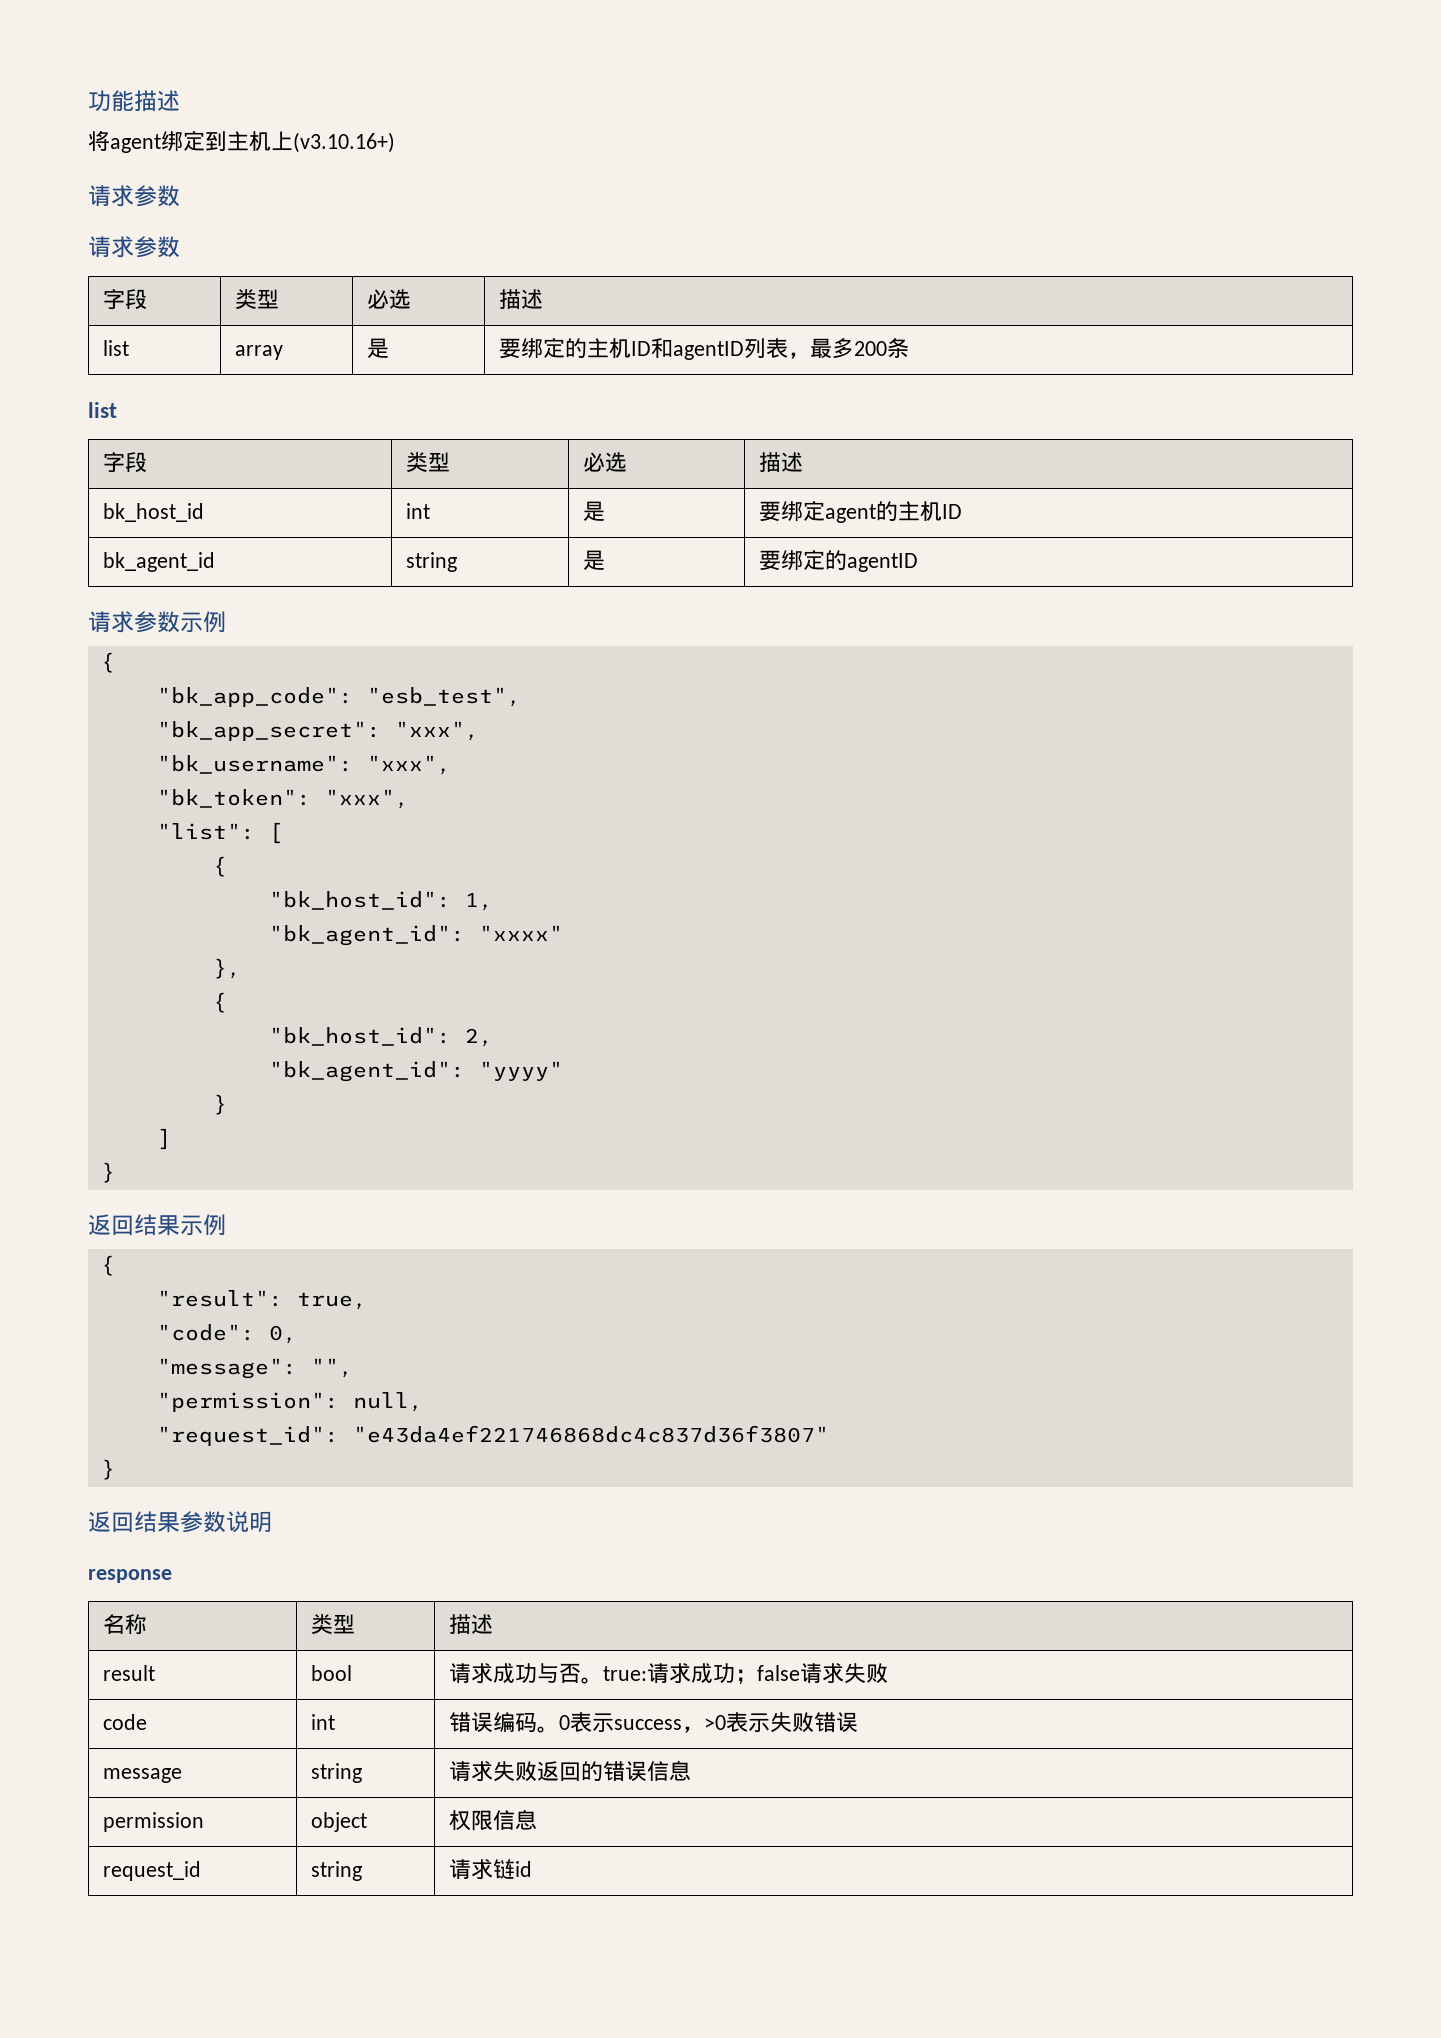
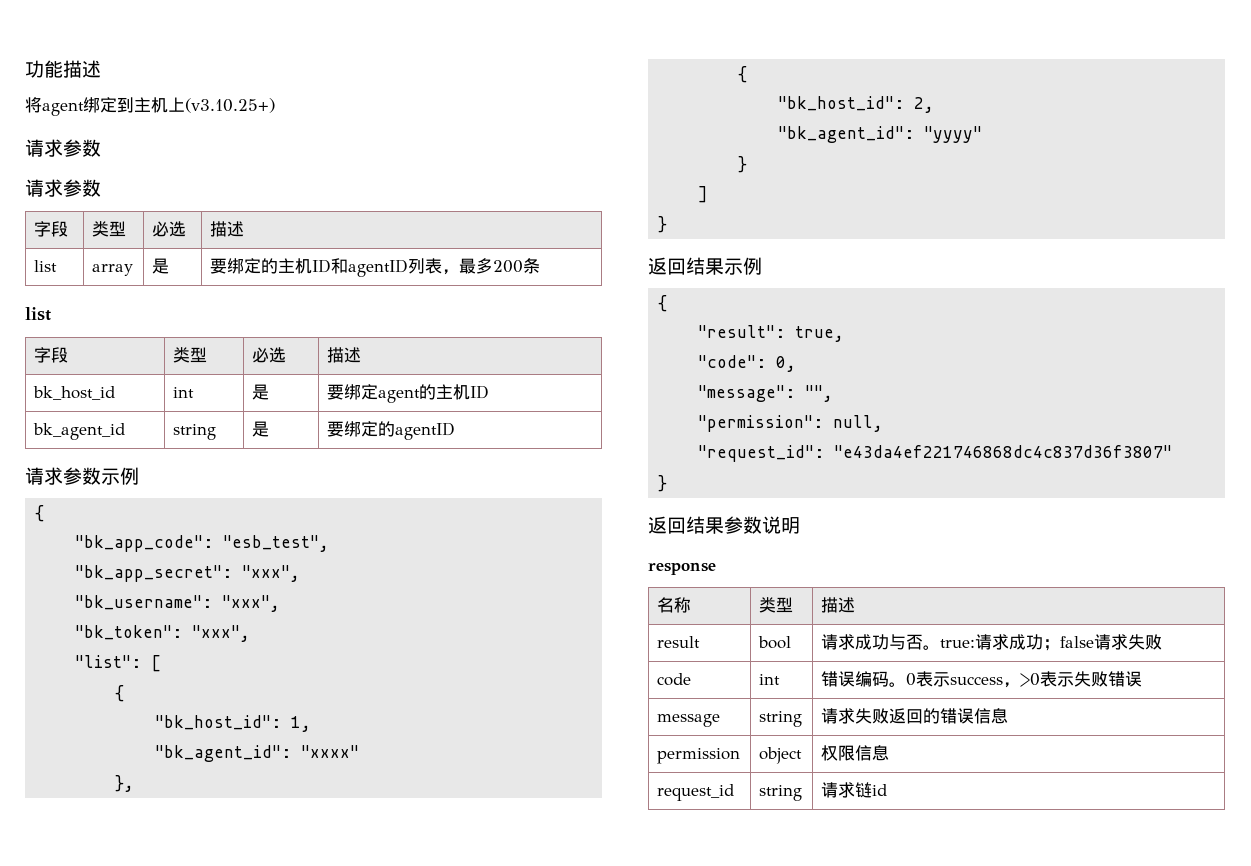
[293,132,395,153] (v3.10.16+) -> [185,98,275,113] (v3.10.25+)

